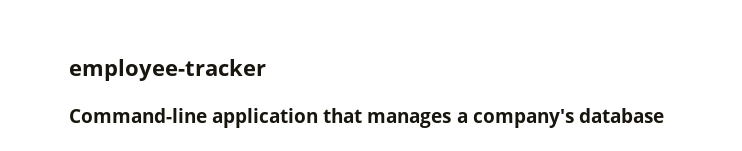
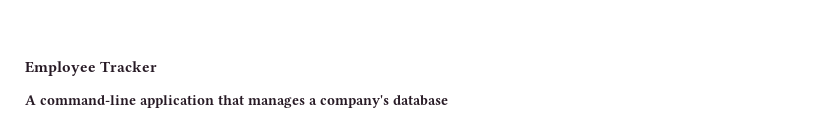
[69,59,266,81] [69,108,207,123] employee-tracker // Command-line -> [25,61,158,76] [25,95,136,105] Employee Tracker // A command-line

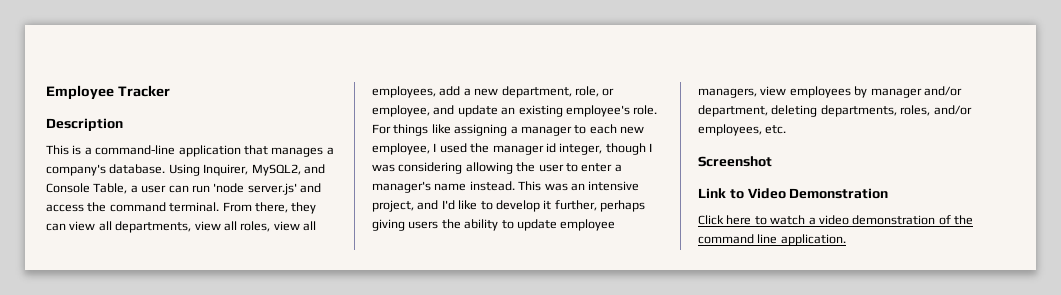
[25,95,36,105] A -> [46,118,123,131] [46,145,92,155] Description // This is a
[393,95,448,106] database -> [109,164,325,176] [46,183,321,195] [46,202,317,214] [46,221,316,233] [372,86,615,98] [372,105,658,117] [372,124,644,136] [372,143,652,155] [372,162,622,174] [372,181,640,193] [372,200,645,212] [372,219,616,231] [698,86,962,98] [698,105,972,117] [698,124,787,136] [698,156,772,167] [698,188,889,199] [698,215,973,225] [698,234,846,246] database. Using Inquirer, MySQL2, and Console Table, a user can run 'node server.js' and access the command terminal. From there, they can view all departments, view all roles, view all employees, add a new department, role, or employee, and update an existing employee's role. For things like assigning a manager to each new employee, I used the manager id integer, though I was considering allowing the user to enter a manager's name instead. This was an intensive project, and I'd like to develop it further, perhaps giving users the ability to update employee managers, view employees by manager and/or department, deleting departments, roles, and/or employees, etc. // Screenshot // Link to Video Demonstration // Click here to watch a video demonstration of the command line application.

